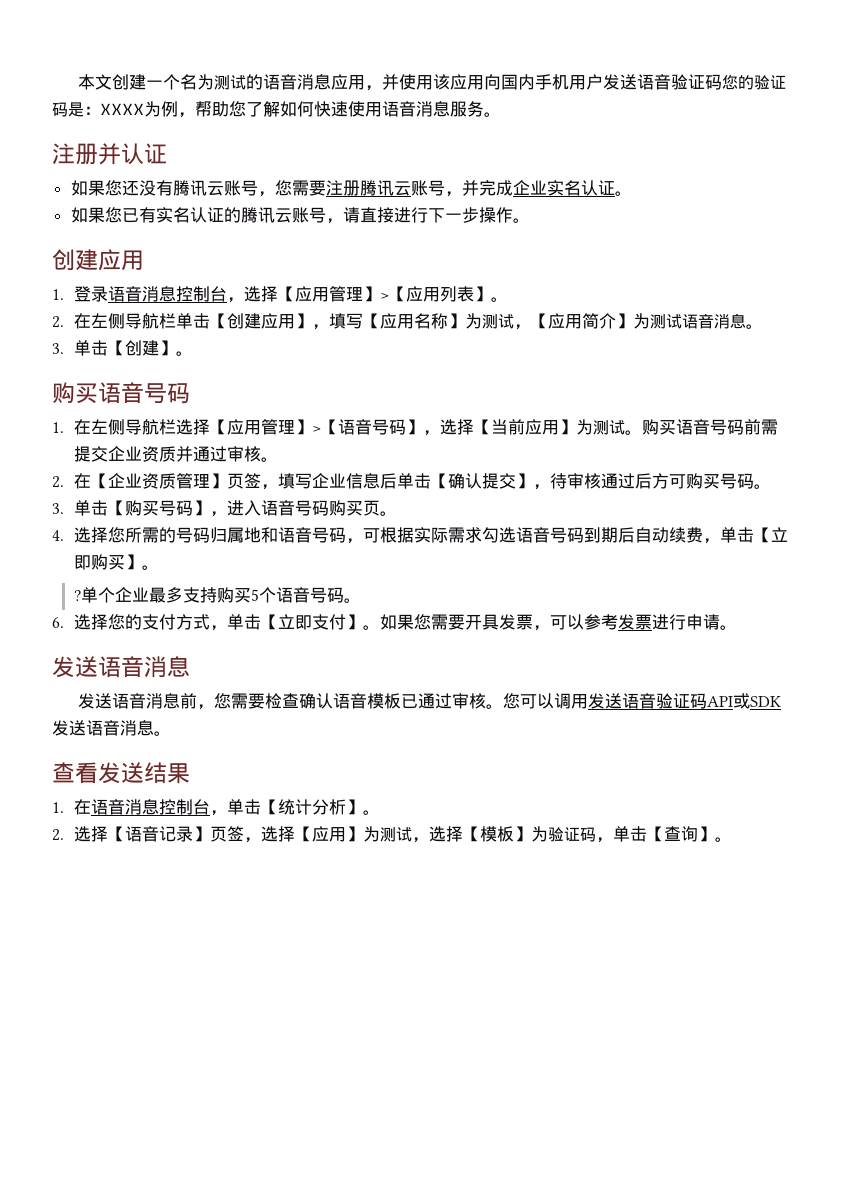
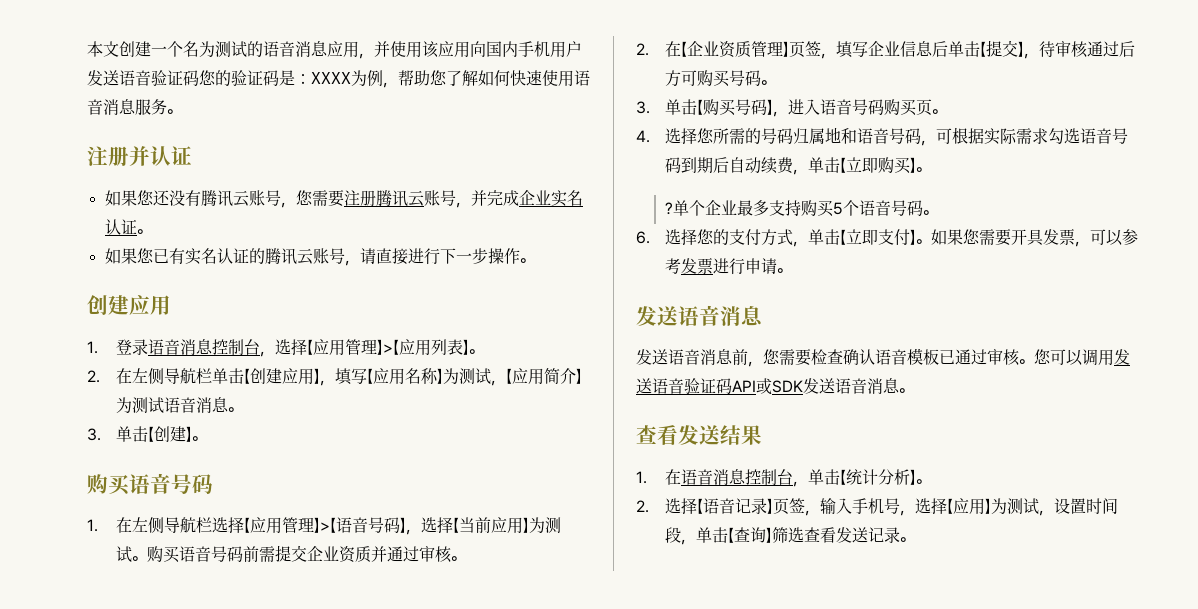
[448,473,483,489] 确认 -> (987, 49) none
(262, 840) none -> [820,498,916,516] 输入手机号，
[429,826,716,843] 选择【模板】为验证码，单击【查询】 -> [1054,498,1119,514] [665,527,901,545] 设置时间段，单击【查询】筛选查看发送记录

